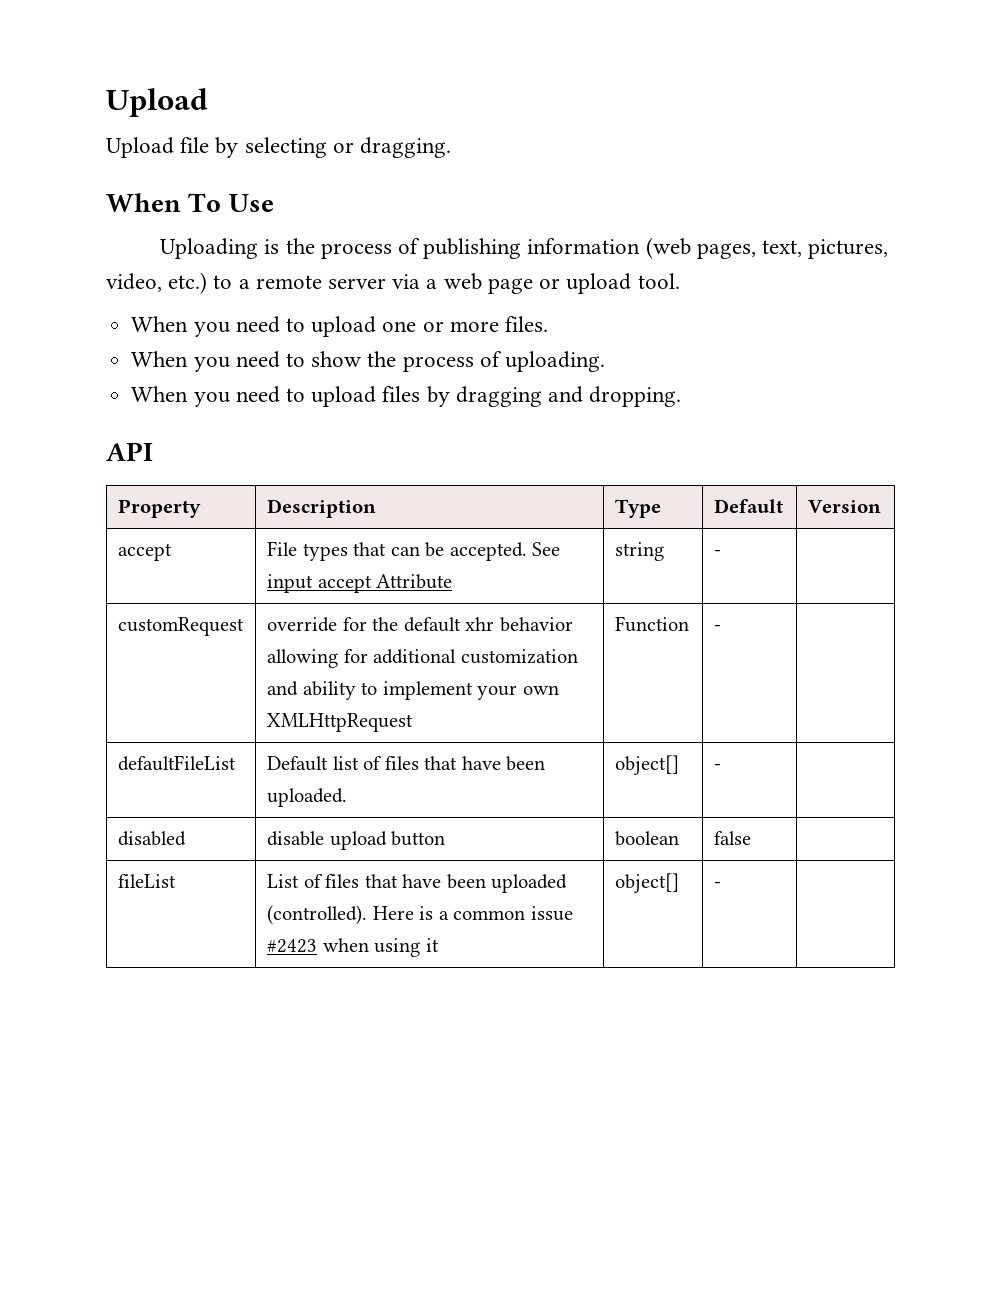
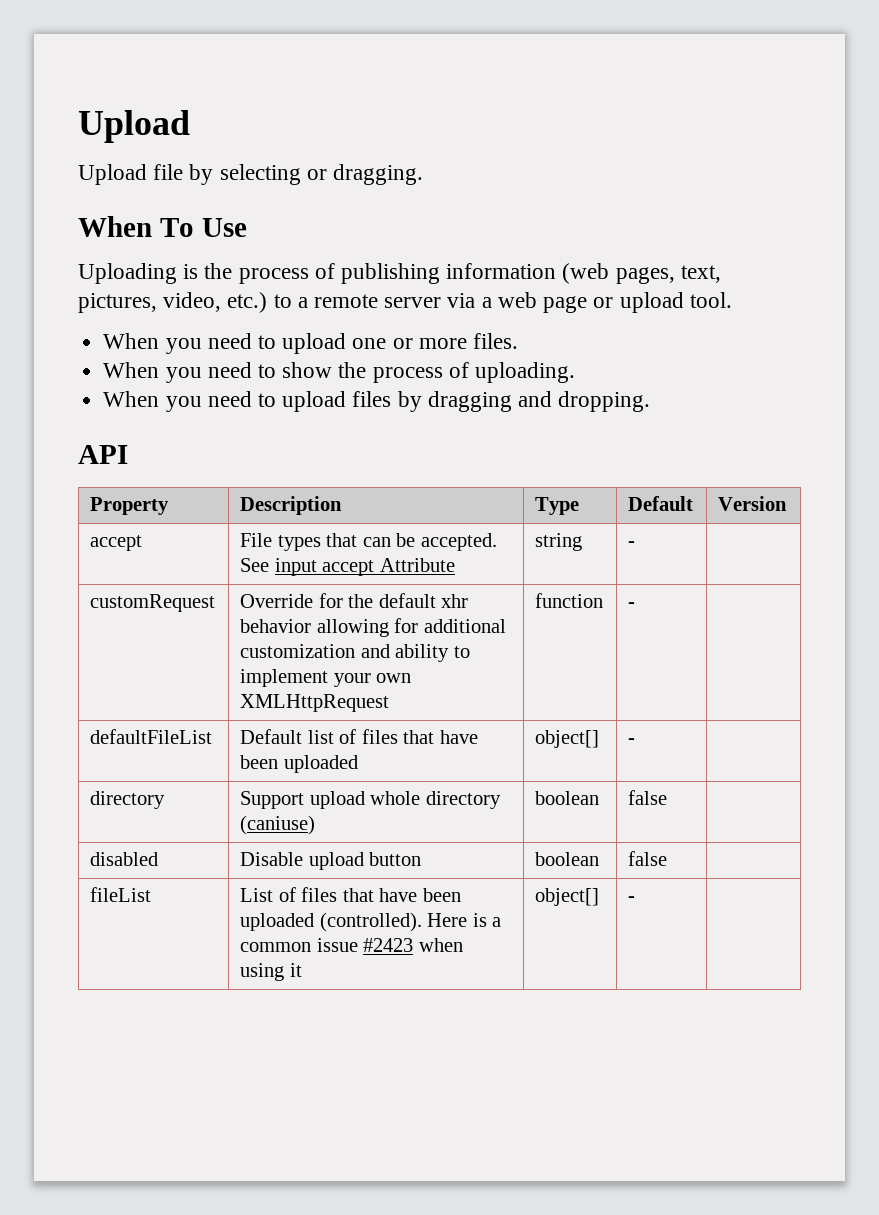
[266,617,337,632] override -> [240,594,314,608] Override
[614,616,689,632] Function -> [535,593,604,608] function
[266,788,347,807] [614,755,679,775] [713,764,721,770] uploaded. | object[] | - | -> [283,755,358,773] [535,730,600,748] [628,738,636,744] [90,791,166,809] [240,791,501,809] [240,815,316,835] [535,791,600,805] [628,790,668,805] uploaded | object[] | - | // directory | Support upload whole directory (caniuse) | boolean | false |
[266,831,324,846] disable -> [240,852,304,866] Disable

